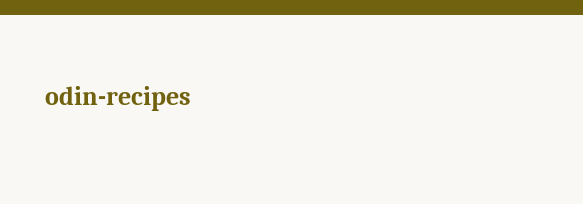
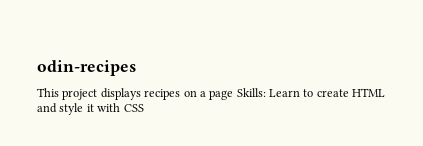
(191, 98) none -> [37,88,386,100] [37,103,144,115] // This project displays recipes on a page Skills: Learn to create HTML and style it with CSS

